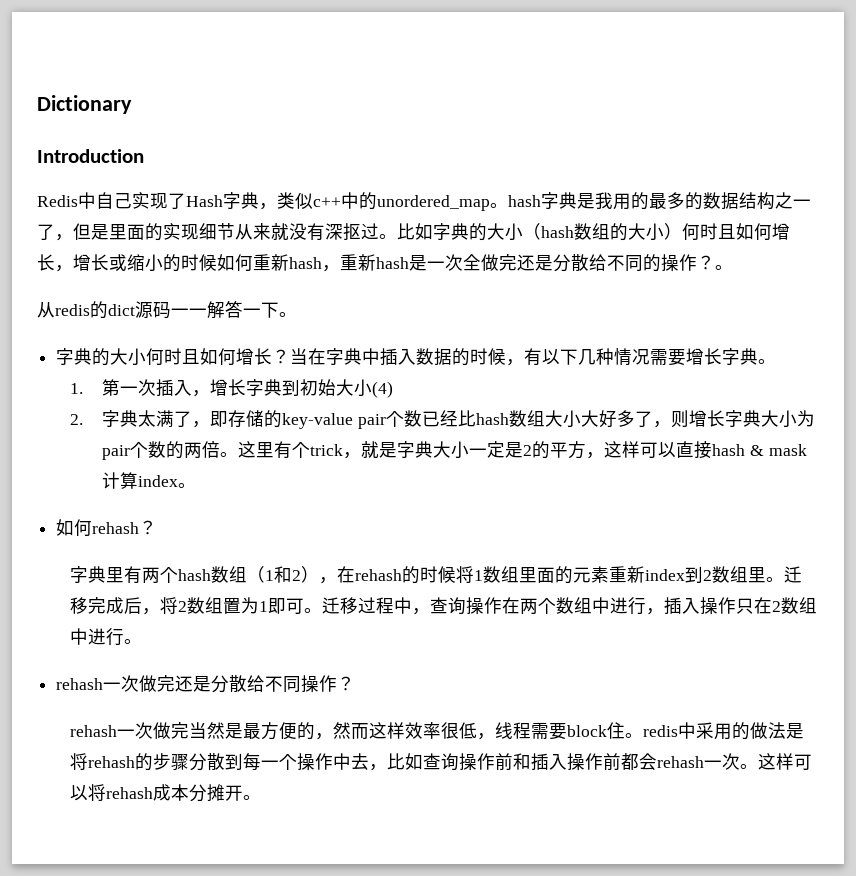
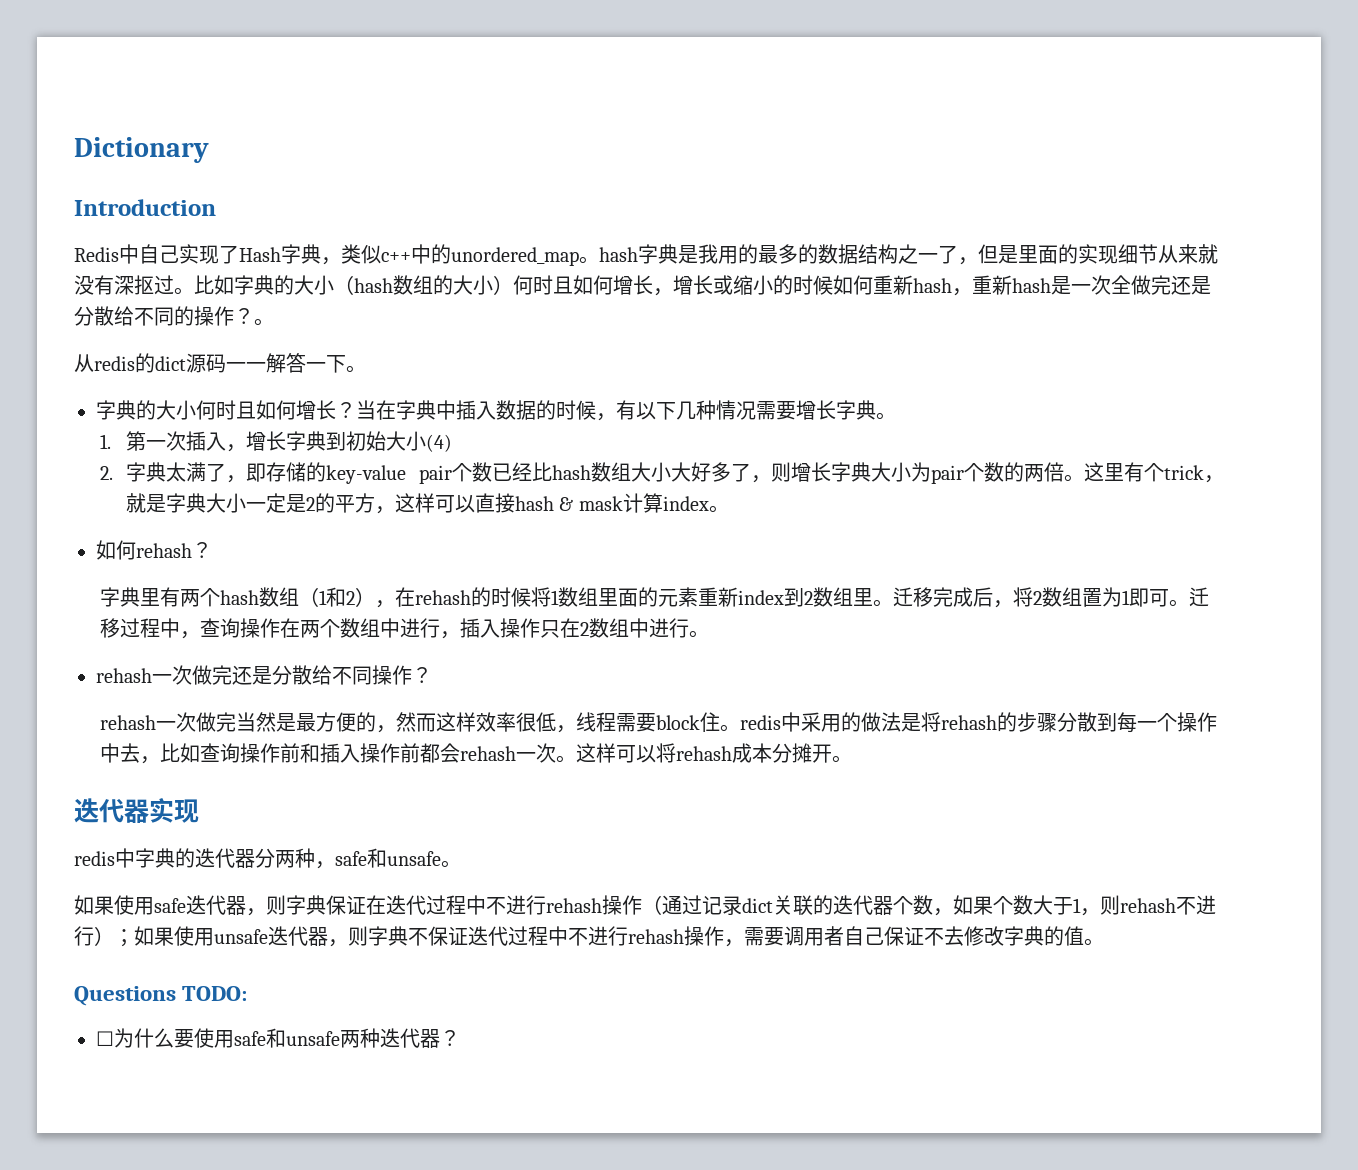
(261, 797) none -> [74,798,199,823] [74,848,461,869] [74,895,1216,916] [74,926,1104,947] [74,986,248,1006] [96,1028,460,1048] // 迭代器实现 // redis中字典的迭代器分两种，safe和unsafe。 // 如果使用safe迭代器，则字典保证在迭代过程中不进行rehash操作（通过记录dict关联的迭代器个数，如果个数大于1，则rehash不进行）；如果使用unsafe迭代器，则字典不保证迭代过程中不进行rehash操作，需要调用者自己保证不去修改字典的值。 // Questions TODO: // ☐为什么要使用safe和unsafe两种迭代器？

